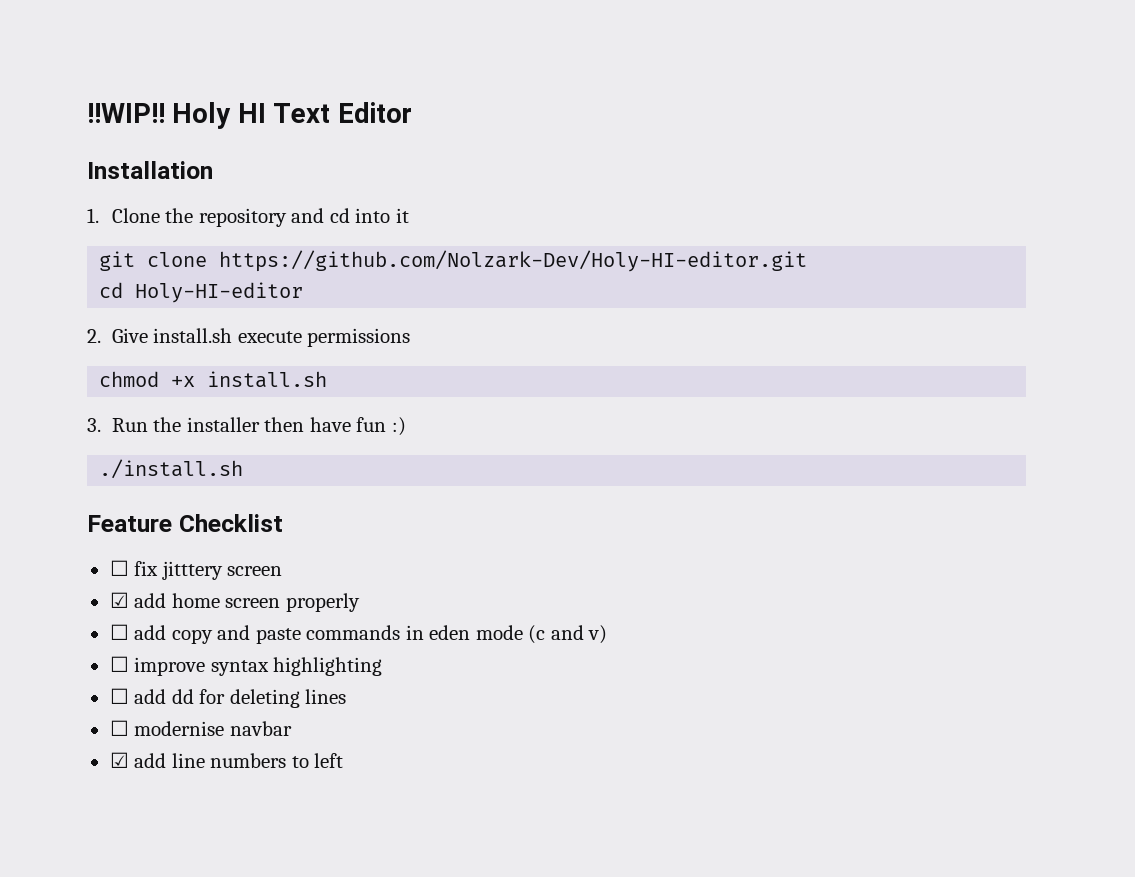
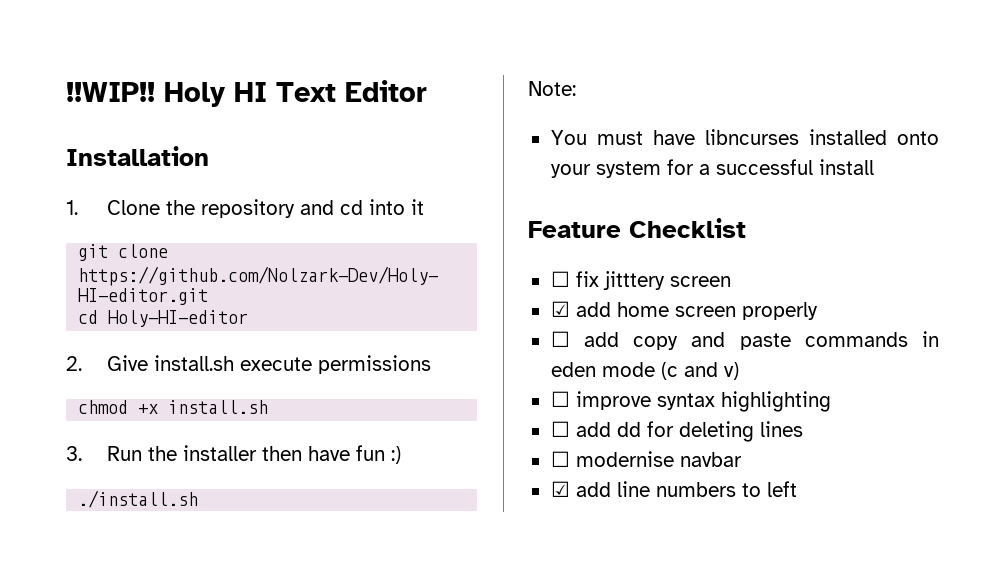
(244, 469) none -> [528,81,576,96] [550,129,939,145] [550,159,874,178] // Note: // You must have libncurses installed onto your system for a successful install

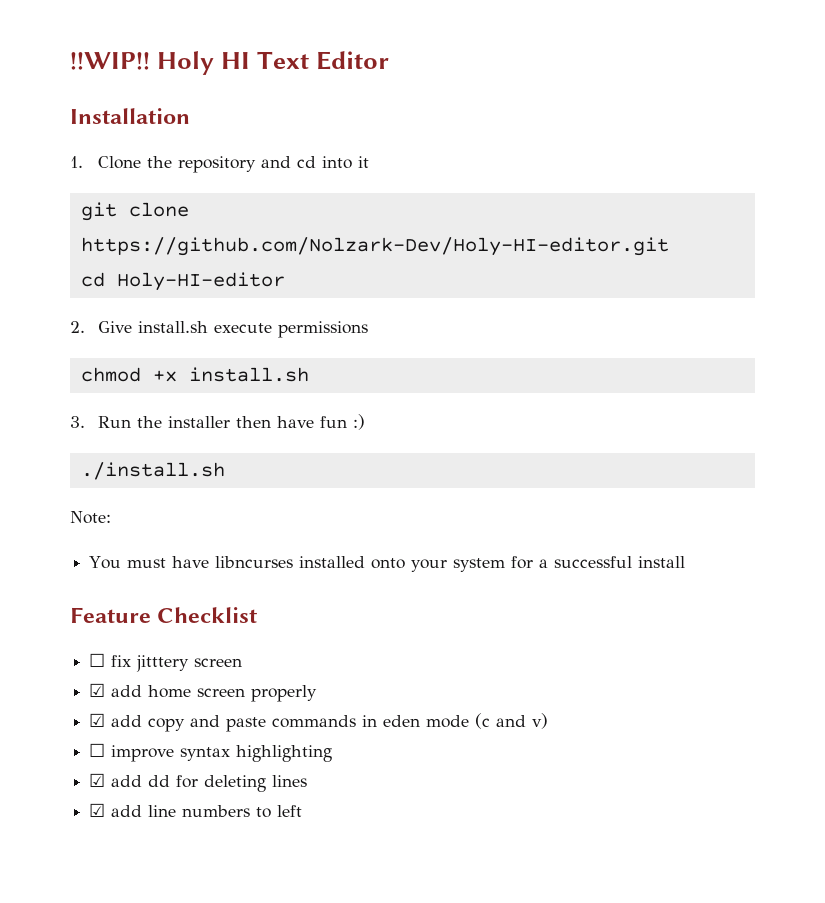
[550,331,570,347] ☐ -> [89,713,106,727] ☑
[550,421,570,437] ☐ -> [89,773,106,787] ☑
[550,451,742,467] // ☐ modernise navbar -> (308, 781) none

